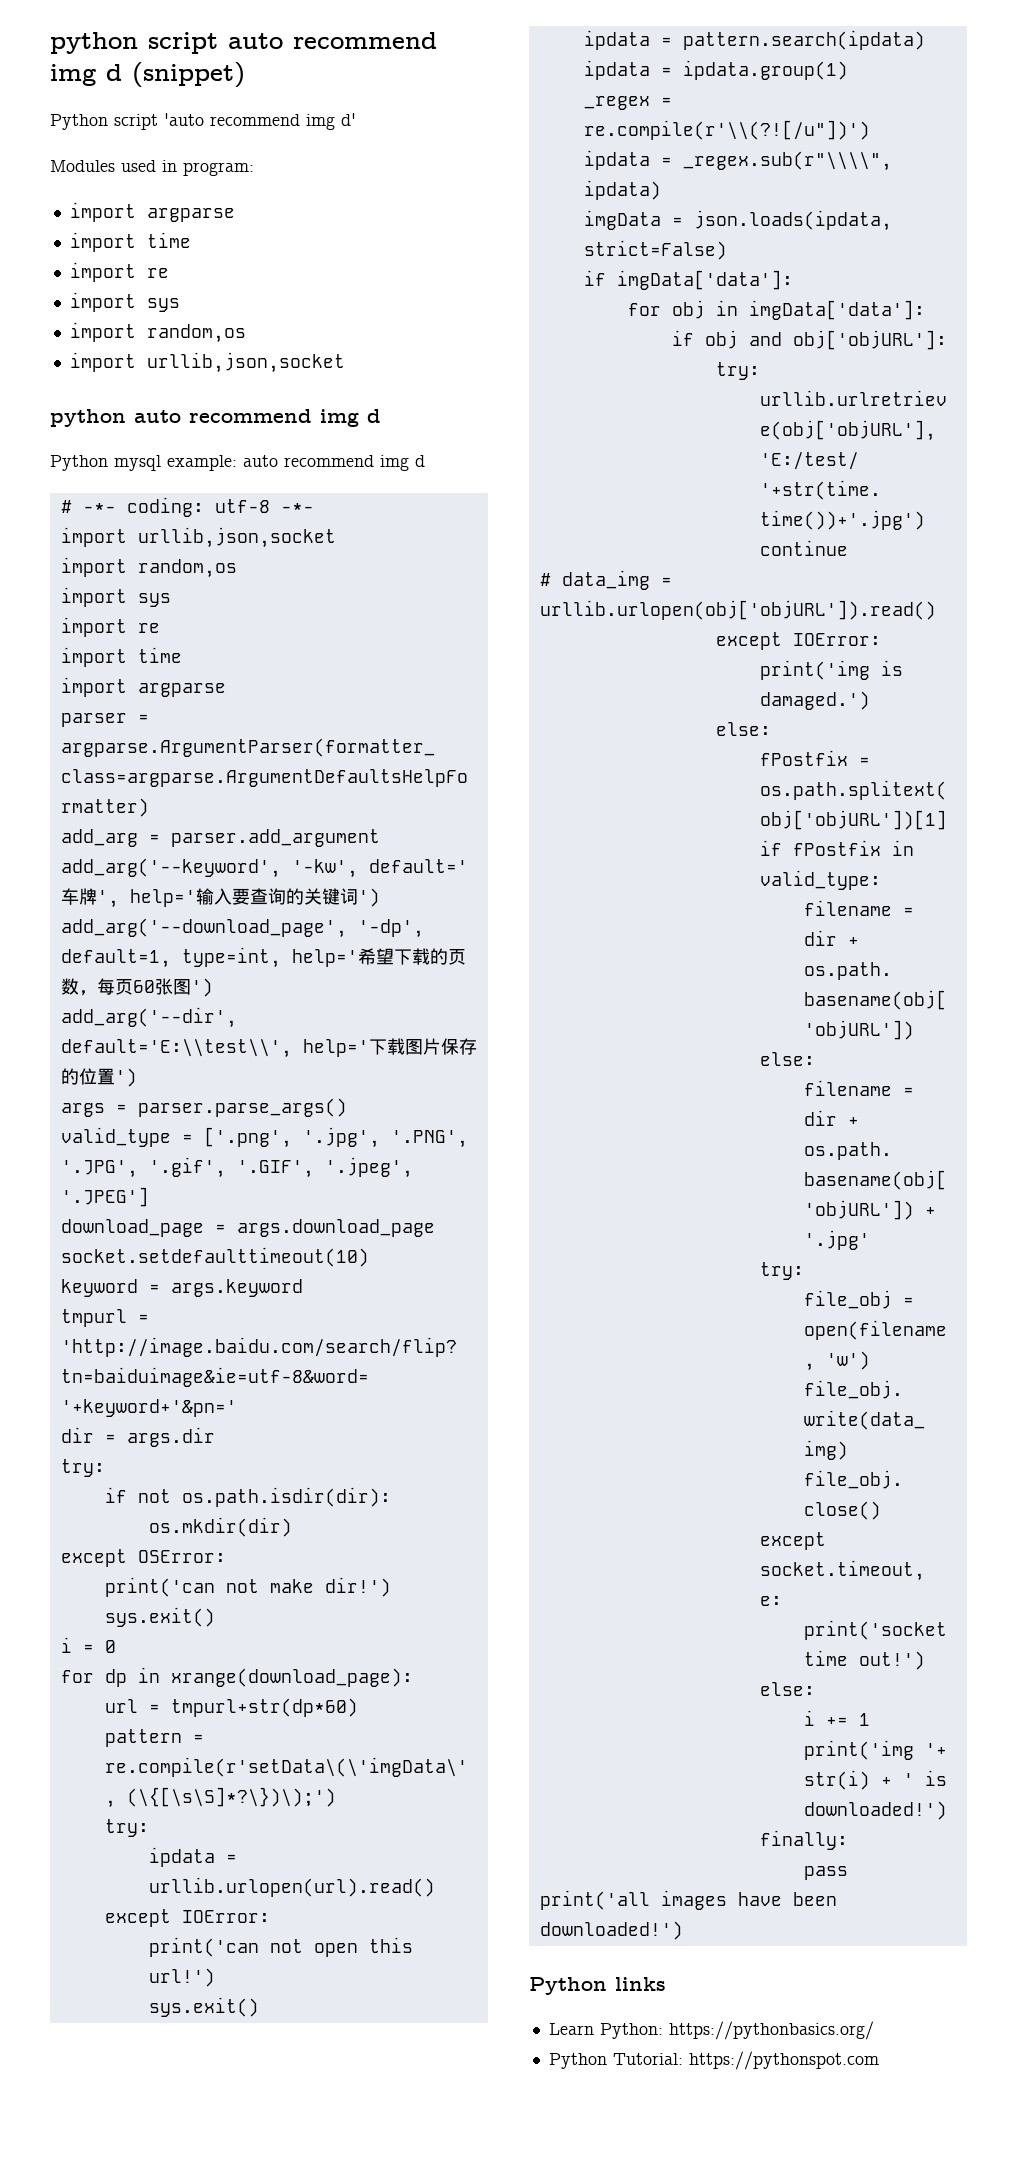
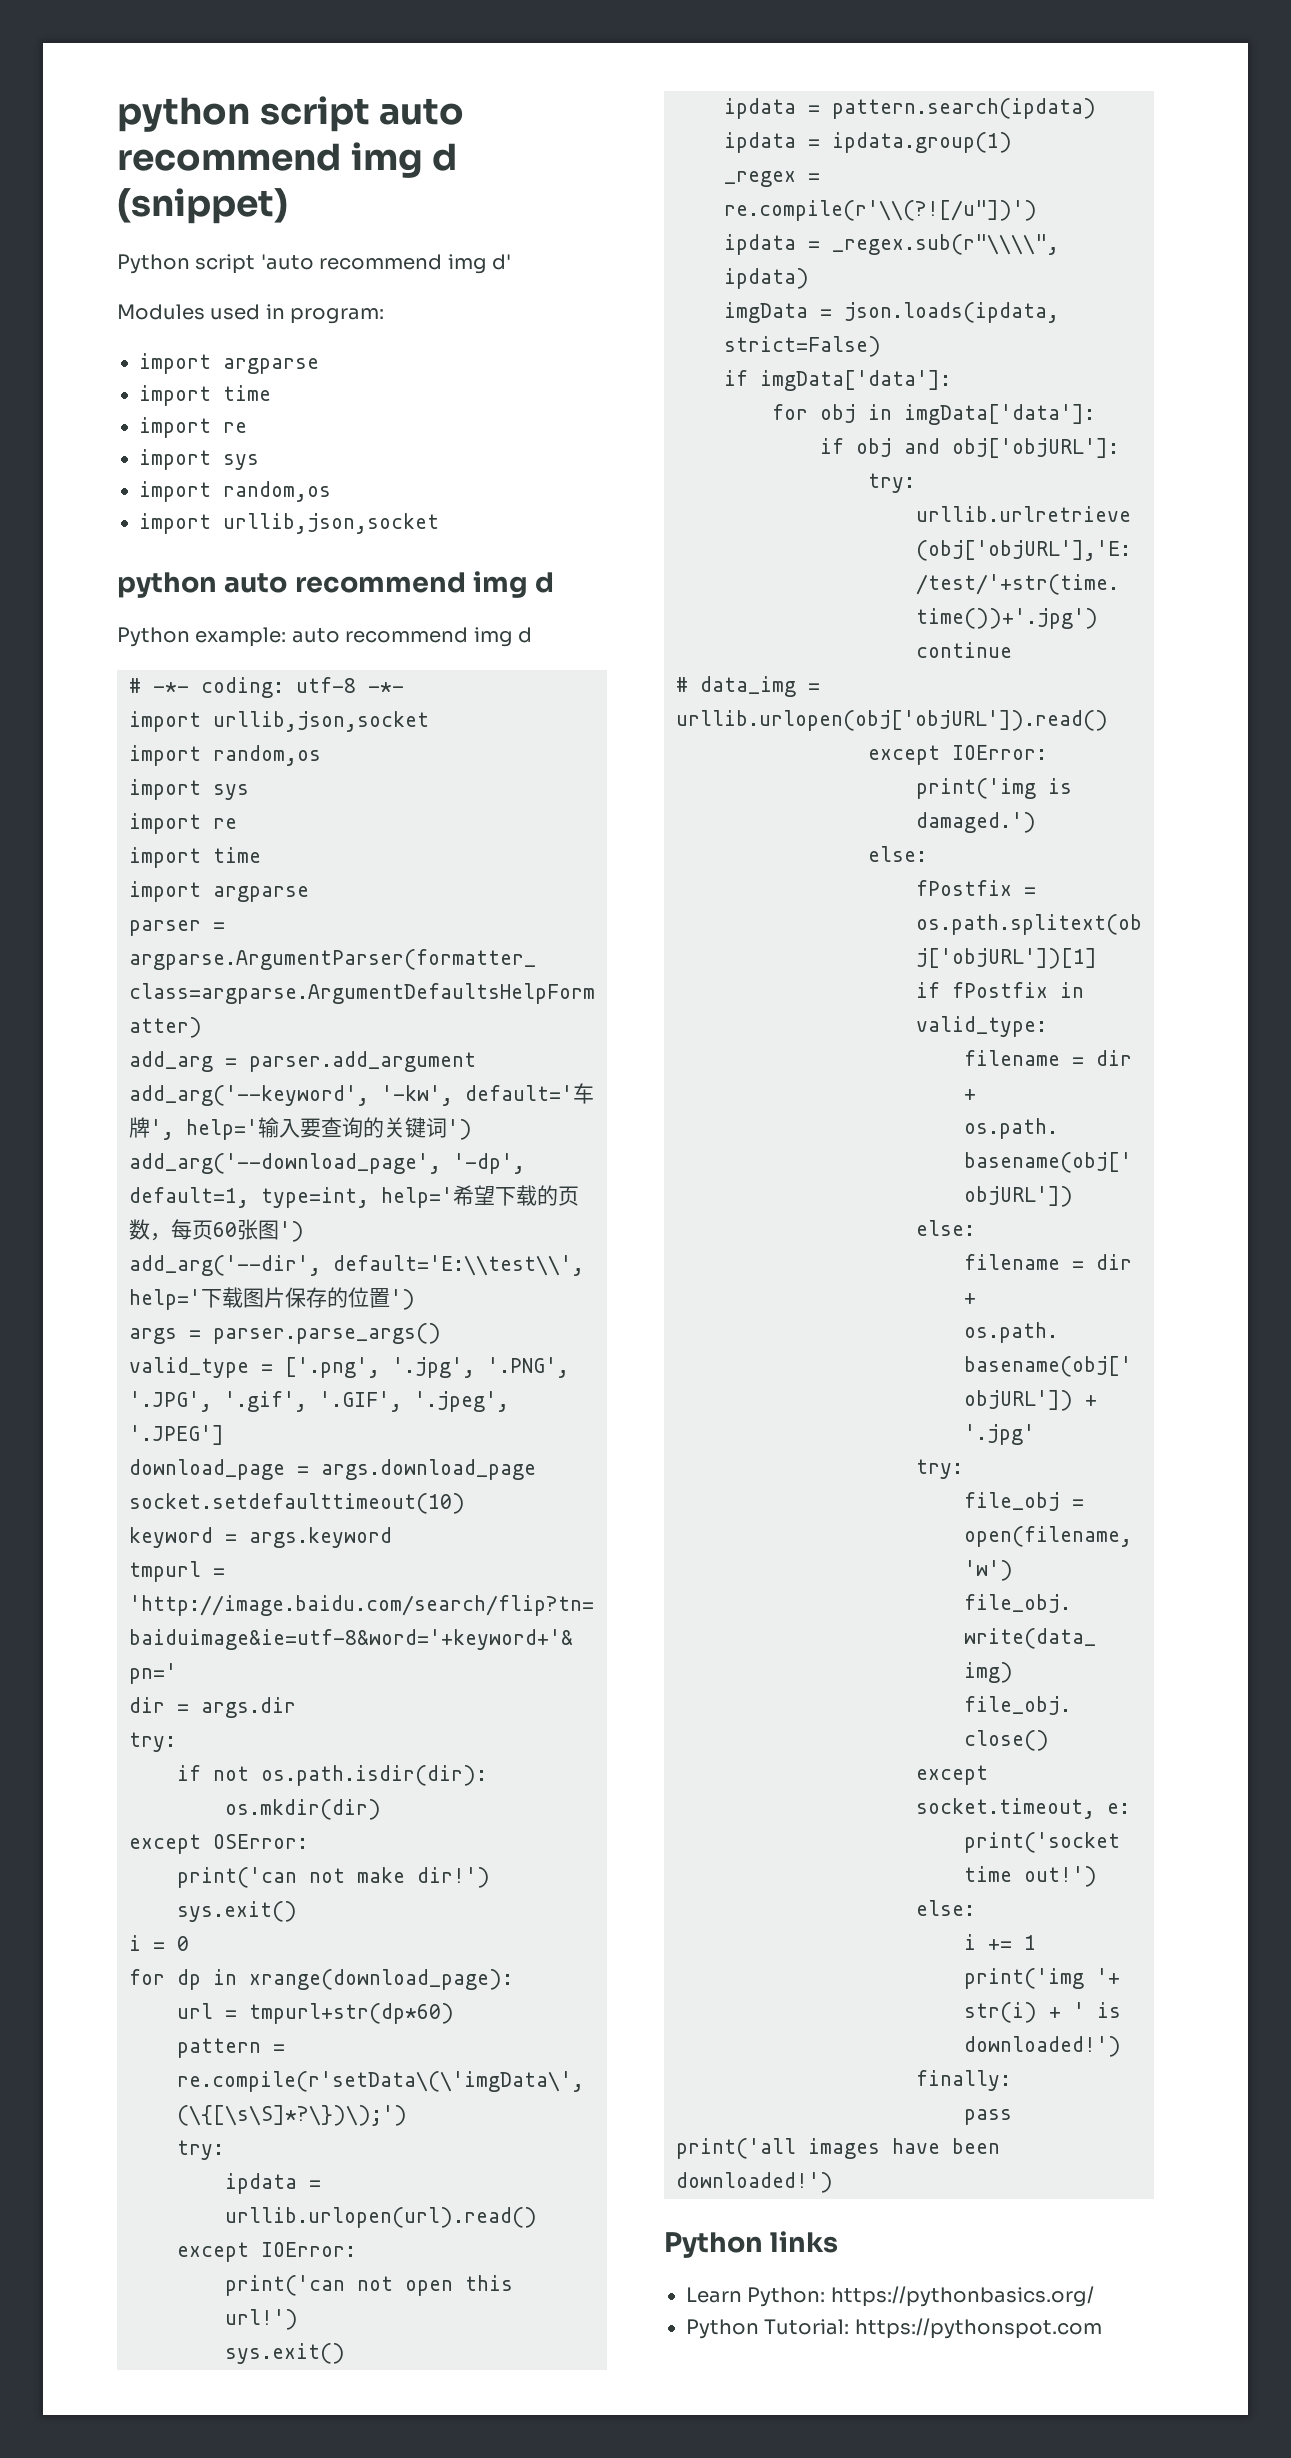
[114,455,161,471] mysql -> (190, 637) none

